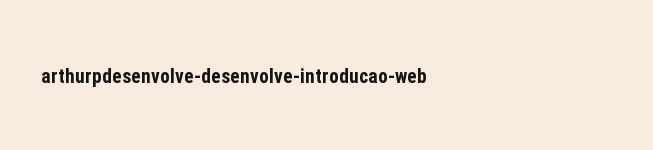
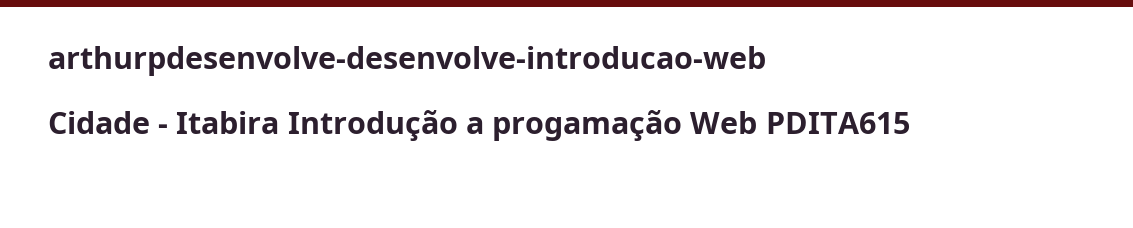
(427, 77) none -> [48,110,910,141] // Cidade - Itabira Introdução a progamação Web PDITA615

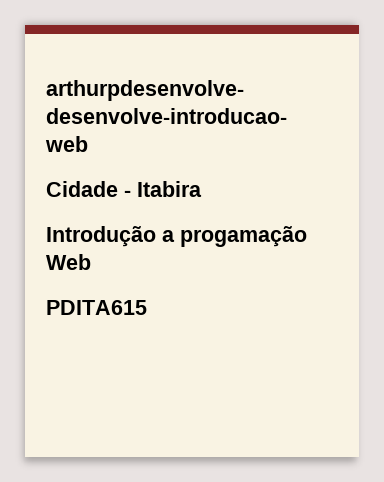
(280, 122) none -> (202, 189) //
(758, 122) none -> (91, 262) //

